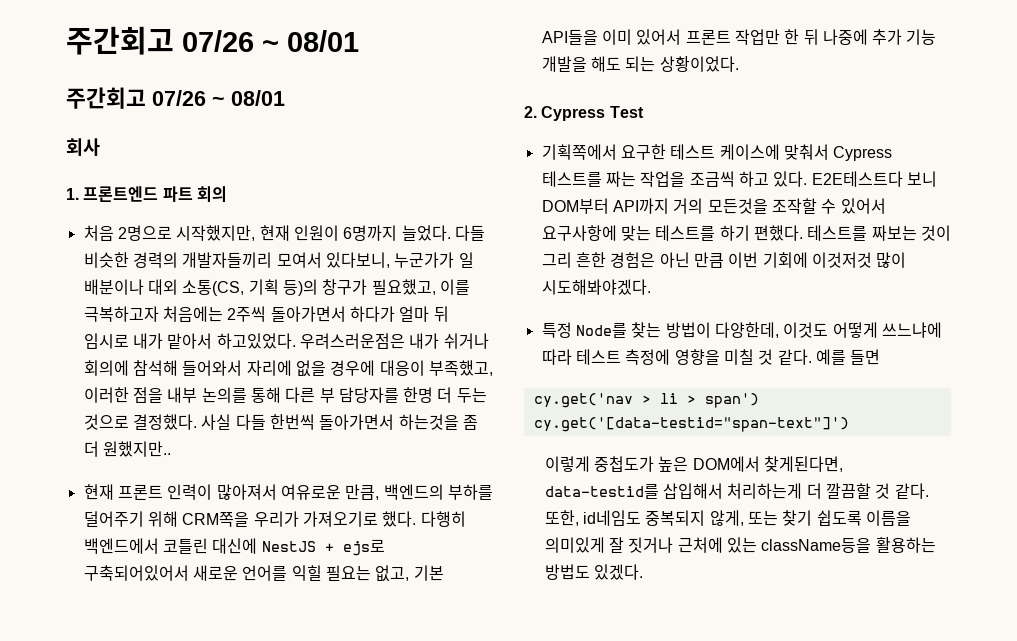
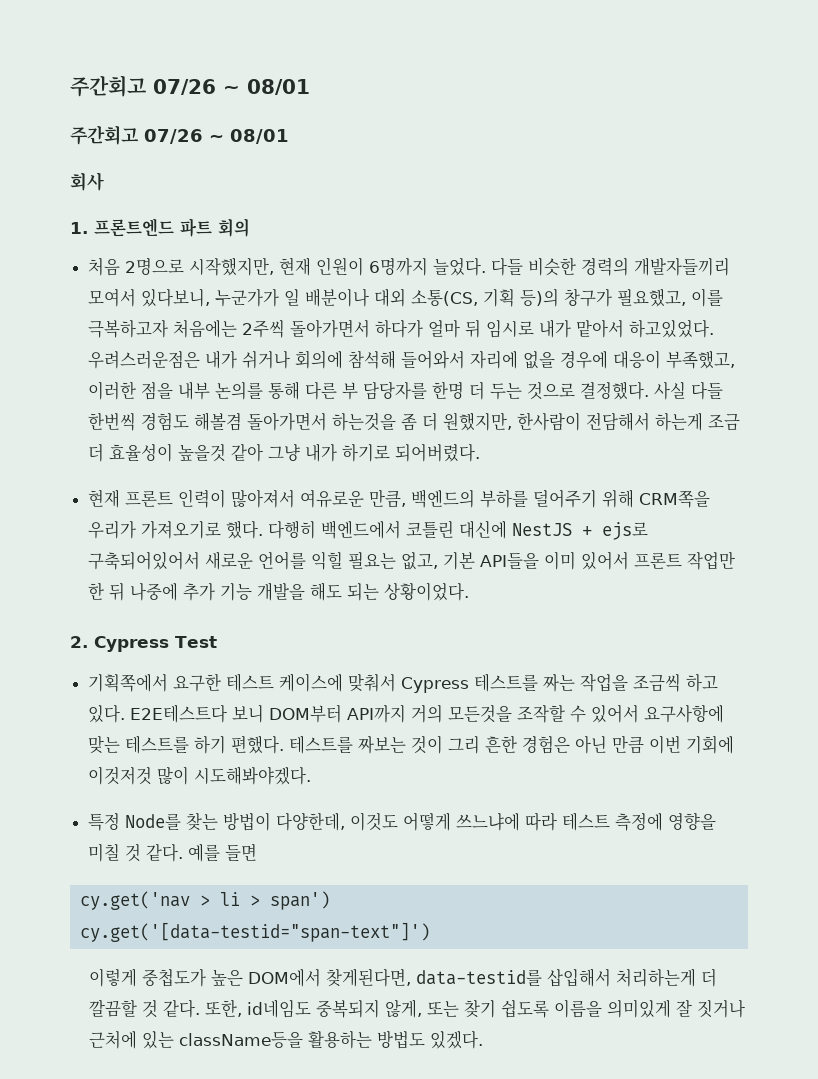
(315, 422) none -> [141,412,243,431] 경험도 해볼겸
[102,441,171,457] 원했지만.. -> [443,412,741,431] [88,443,481,462] 원했지만, 한사람이 전담해서 하는게 조금 더 효율성이 높을것 같아 그냥 내가 하기로 되어버렸다.

